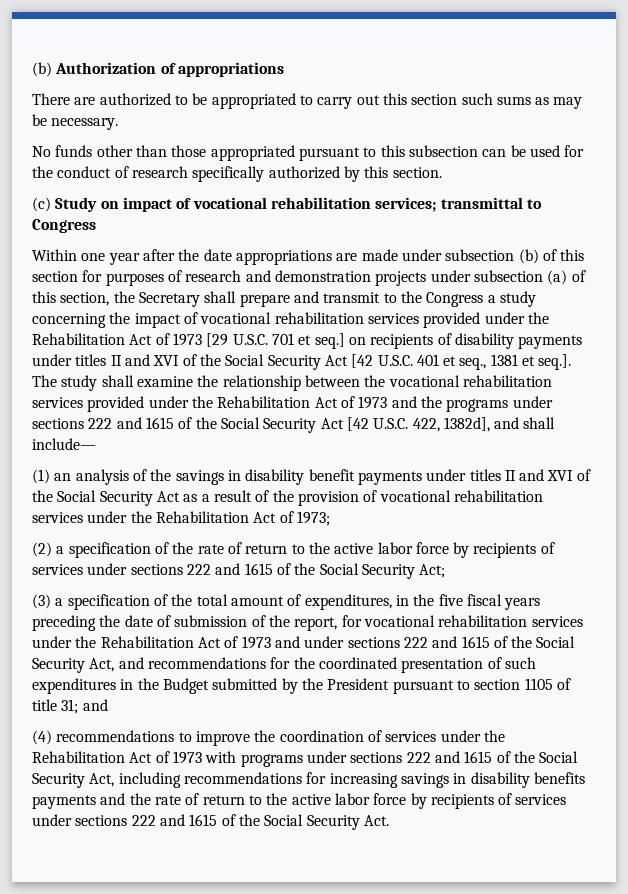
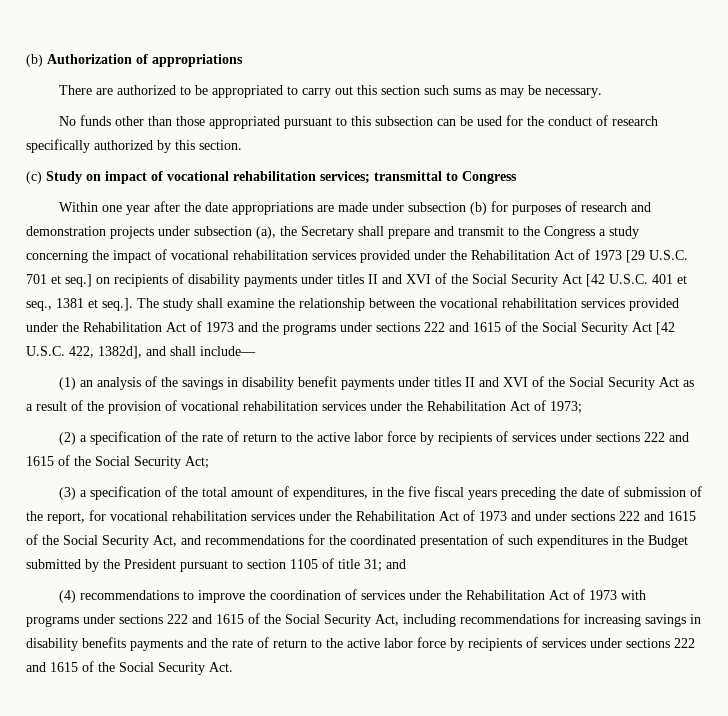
[542,249,585,261] [32,271,78,282] of this section -> (487, 208) none
[547,270,586,285] [32,291,110,306] (a) of this section, -> [256,226,276,239] (a),

